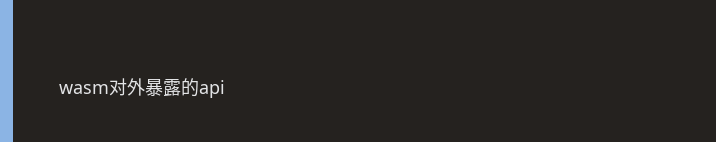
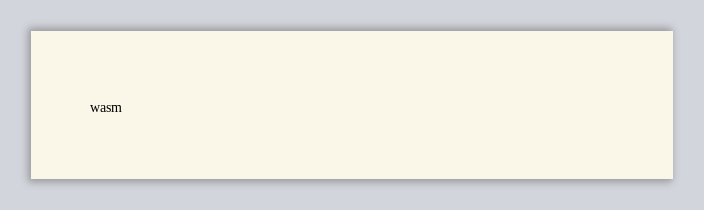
[109,78,225,98] 对外暴露的api -> (122, 108) none

